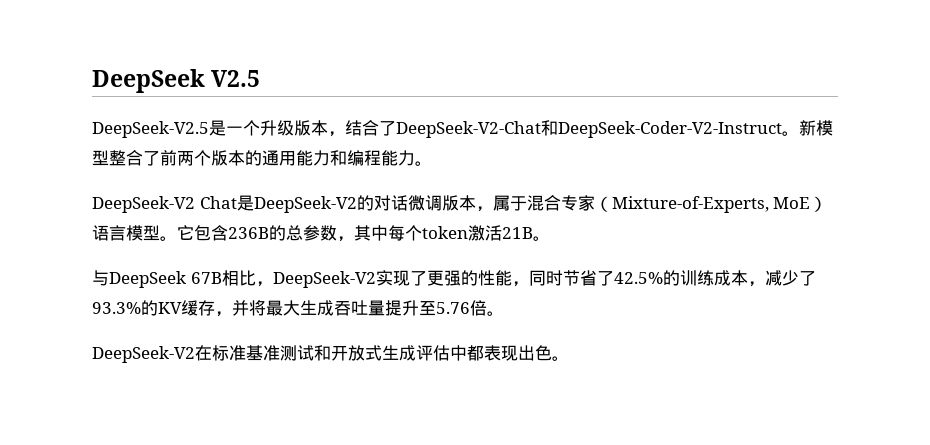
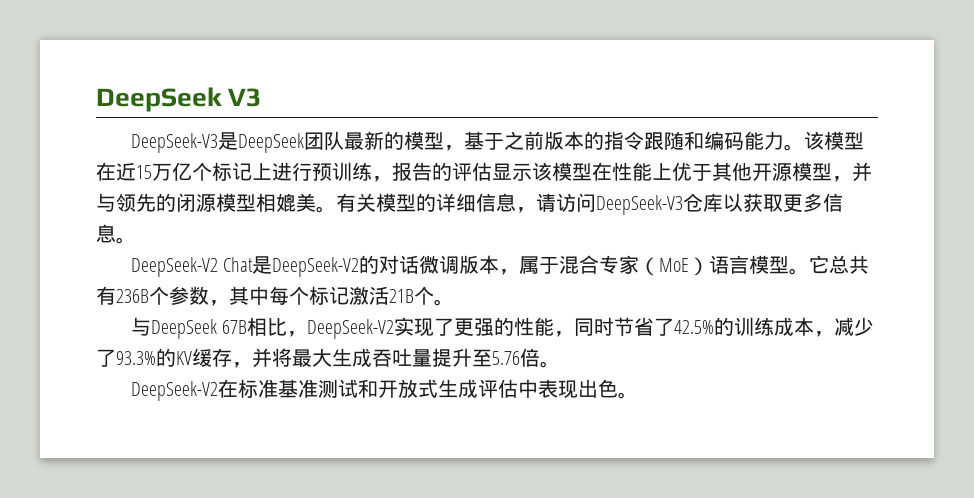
[92,69,261,93] [92,120,833,138] [92,150,415,166] DeepSeek V2.5 // DeepSeek-V2.5是一个升级版本，结合了DeepSeek-V2-Chat和DeepSeek-Coder-V2-Instruct。新模型整合了前两个版本的通用能力和编程能力 -> [96,87,262,112] [130,131,864,153] [96,162,872,182] [96,193,843,215] [96,224,116,243] DeepSeek V3 // DeepSeek-V3是DeepSeek团队最新的模型，基于之前版本的指令跟随和编码能力。该模型在近15万亿个标记上进行预训练，报告的评估显示该模型在性能上优于其他开源模型，并与领先的闭源模型相媲美。有关模型的详细信息，请访问DeepSeek-V3仓库以获取更多信息
[611,196,769,213] Mixture-of-Experts, -> (660, 266) none
[194,225,303,241] 包含236B的总 -> [829,255,870,274] [96,286,169,305] 总共有236B个
[422,226,468,239] token -> [309,286,349,305] 标记
(533, 233) none -> [414,286,434,305] 个
[467,345,484,361] 都 -> (538, 388) none

